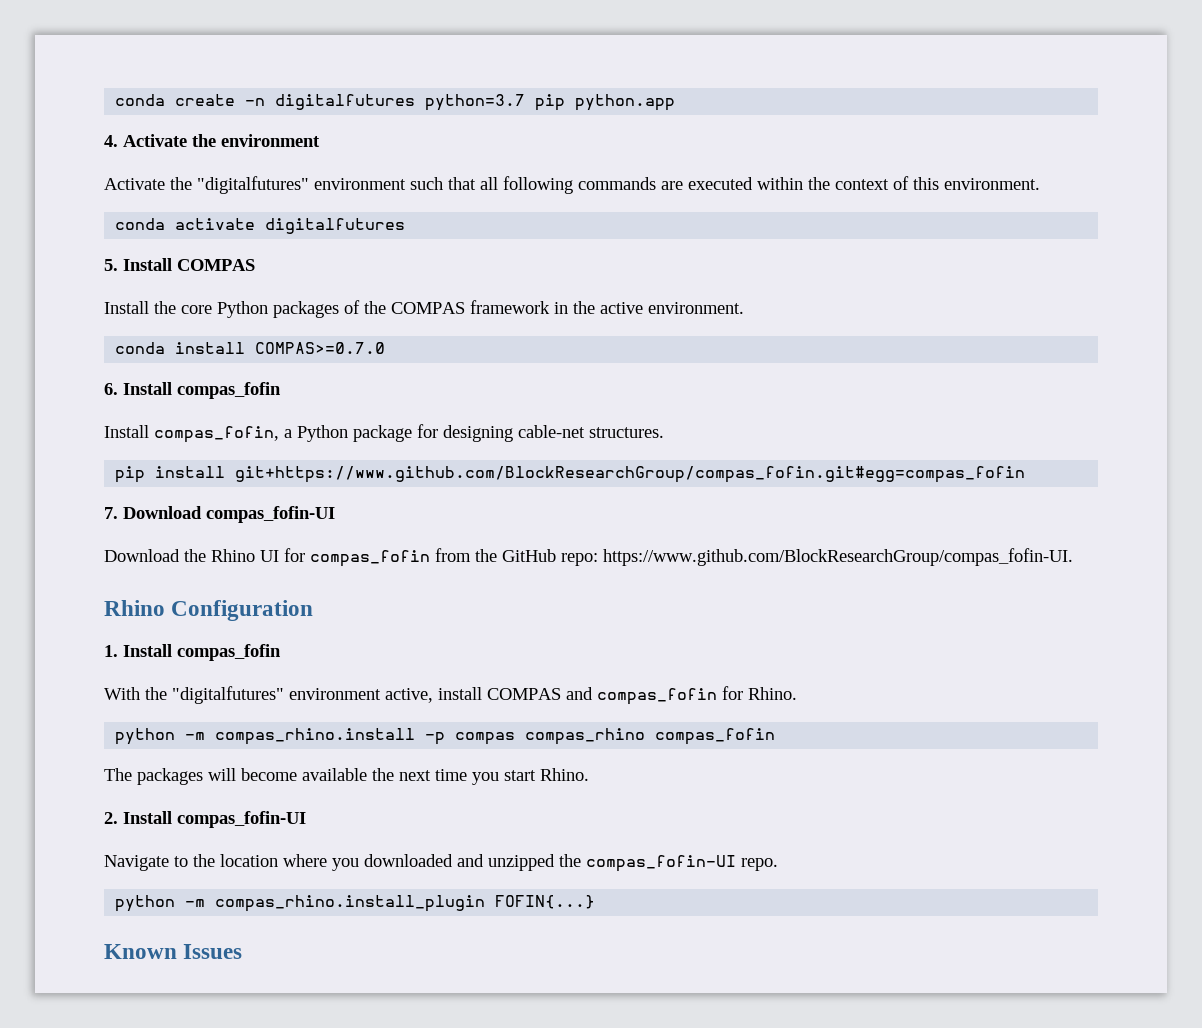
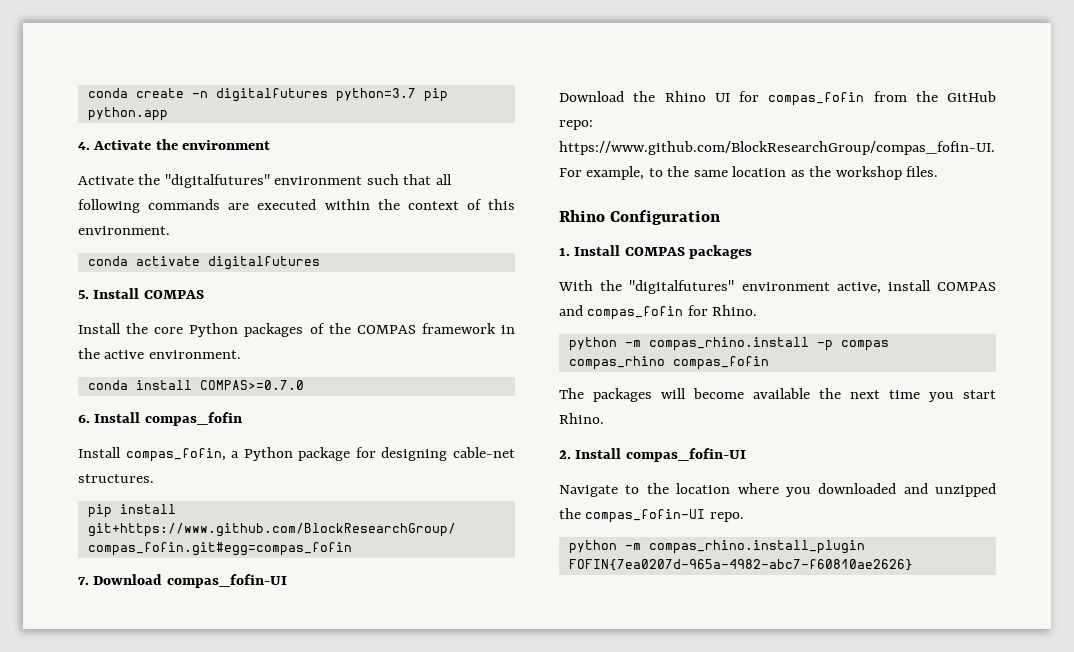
(1073, 557) none -> [559,166,939,180] For example, to the same location as the workshop files.
[177,644,281,661] compas_fofin -> [624,245,753,259] COMPAS packages
[495,895,596,909] [104,944,243,959] FOFIN{...} // Known Issues -> [568,559,913,571] FOFIN{7ea0207d-965a-4982-abc7-f60810ae2626}

